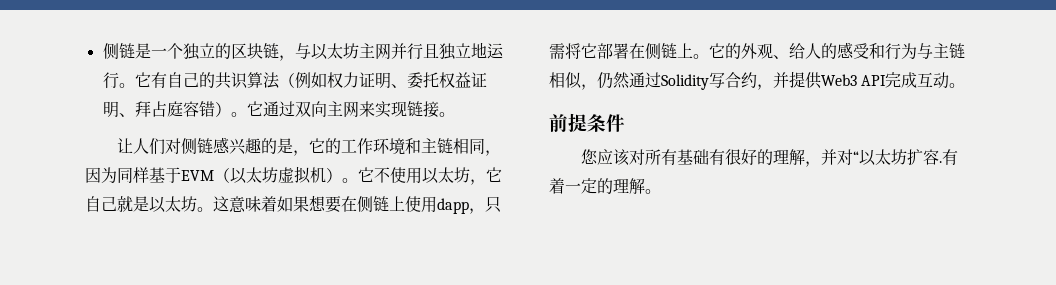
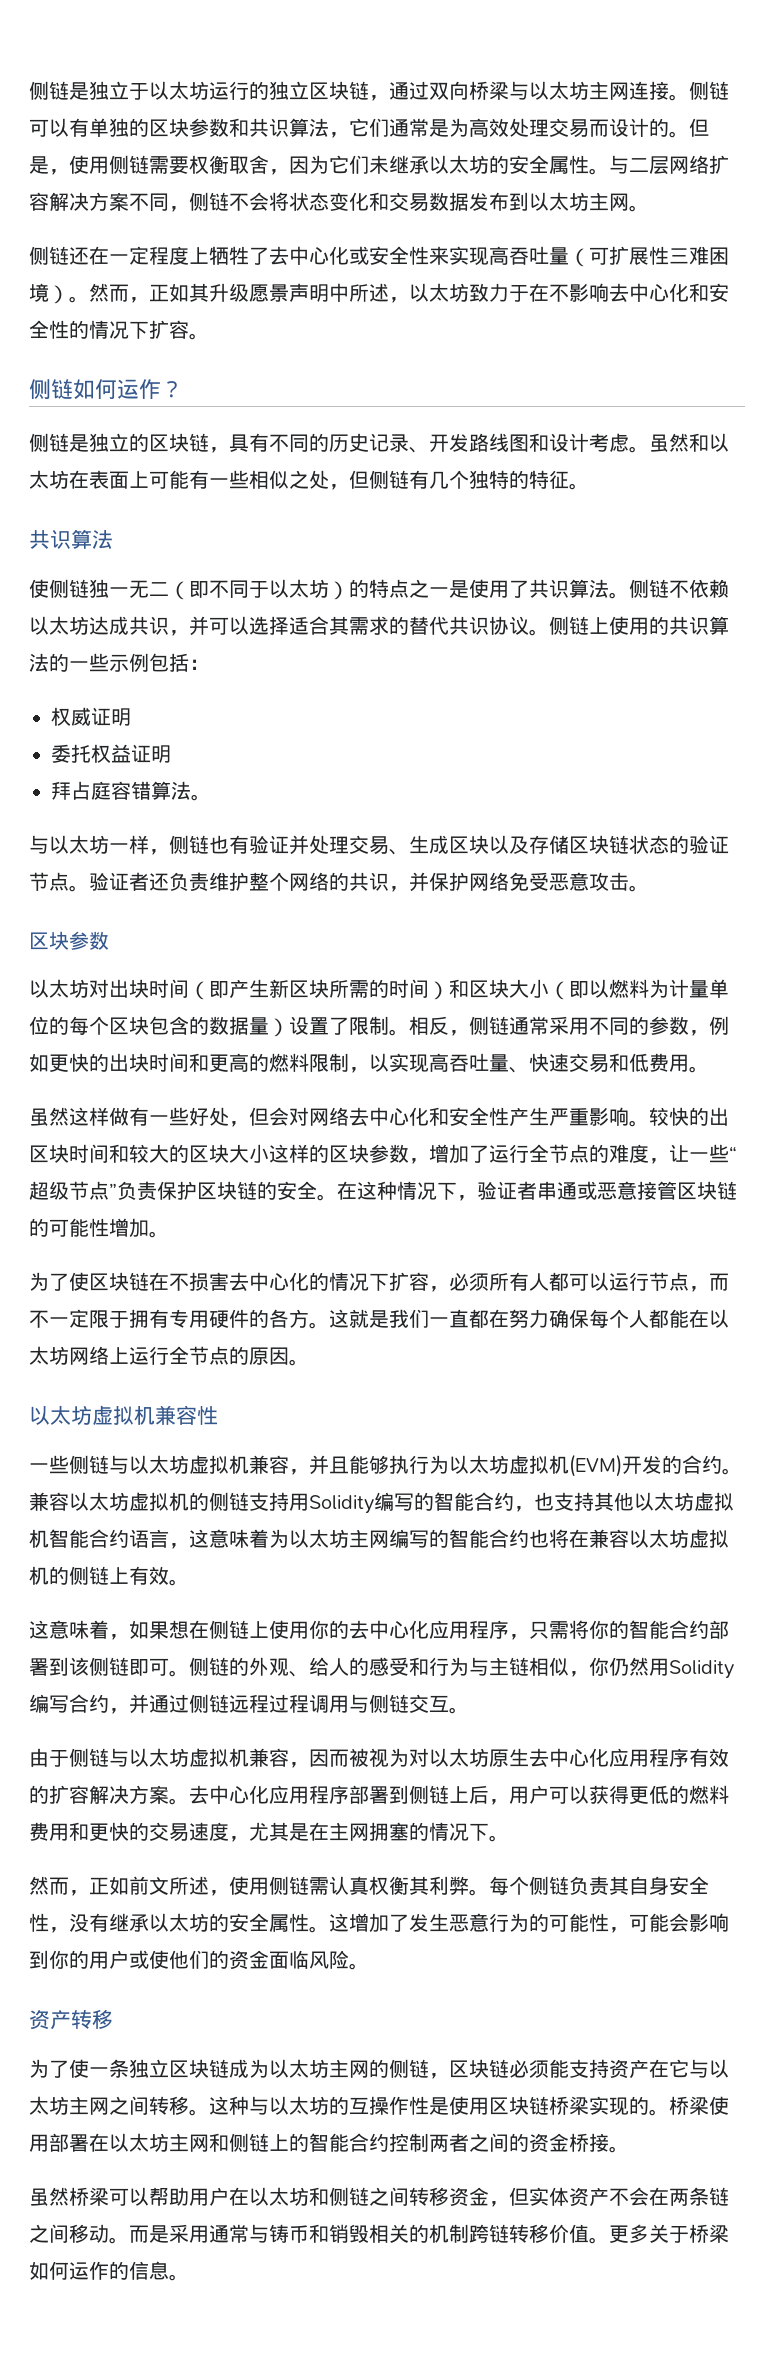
[102,42,504,61] [102,72,407,89] 侧链是一个独立的区块链，与以太坊主网并行且独立地运行。它有自己的共识算法（例如权力证明、 -> [29,81,729,101] [29,118,709,138] [29,155,729,175] [29,192,649,212] [29,246,729,267] [29,283,729,304] [29,320,209,340] [29,379,183,400] [29,433,729,453] [29,470,589,490] [29,529,113,549] [29,579,729,600] [29,616,729,636] [29,653,209,672] [51,707,131,726] 侧链是独立于以太坊运行的独立区块链，通过双向桥梁与以太坊主网连接。侧链可以有单独的区块参数和共识算法，它们通常是为高效处理交易而设计的。但是，使用侧链需要权衡取舍，因为它们未继承以太坊的安全属性。与二层网络扩容解决方案不同，侧链不会将状态变化和交易数据发布到以太坊主网。 // 侧链还在一定程度上牺牲了去中心化或安全性来实现高吞吐量（可扩展性三难困境）。然而，正如其升级愿景声明中所述，以太坊致力于在不影响去中心化和安全性的情况下扩容。 // 侧链如何运作？ // 侧链是独立的区块链，具有不同的历史记录、开发路线图和设计考虑。虽然和以太坊在表面上可能有一些相似之处，但侧链有几个独特的特征。 // 共识算法 // 使侧链独一无二（即不同于以太坊）的特点之一是使用了共识算法。侧链不依赖以太坊达成共识，并可以选择适合其需求的替代共识协议。侧链上使用的共识算法的一些示例包括： // 权威证明 //
[118,113,135,117] 、 -> (171, 754) //
[214,101,455,118] [117,137,502,156] [85,166,502,185] [85,195,501,214] [549,43,725,59] ）。它通过双向主网来实现链接。 // 让人们对侧链感兴趣的是，它的工作环境和主链相同，因为同样基于EVM（以太坊虚拟机）。它不使用以太坊，它自己就是以太坊。这意味着如果想要在侧链上使用dapp，只需将它部署在侧链上。它 -> [151,781,211,801] [29,835,729,855] [29,872,649,892] [29,931,109,950] [29,979,729,1000] [29,1016,729,1037] [29,1053,709,1073] [29,1107,729,1127] [29,1144,737,1164] [29,1181,737,1201] [29,1218,169,1238] [29,1272,729,1292] [29,1309,729,1329] [29,1346,309,1366] [29,1405,218,1425] [29,1454,742,1477] [29,1492,734,1514] [29,1529,729,1549] [29,1566,189,1586] [29,1620,729,1640] [29,1657,229,1677] 算法。 // 与以太坊一样，侧链也有验证并处理交易、生成区块以及存储区块链状态的验证节点。验证者还负责维护整个网络的共识，并保护网络免受恶意攻击。 // 区块参数 // 以太坊对出块时间（即产生新区块所需的时间）和区块大小（即以燃料为计量单位的每个区块包含的数据量）设置了限制。相反，侧链通常采用不同的参数，例如更快的出块时间和更高的燃料限制，以实现高吞吐量、快速交易和低费用。 // 虽然这样做有一些好处，但会对网络去中心化和安全性产生严重影响。较快的出区块时间和较大的区块大小这样的区块参数，增加了运行全节点的难度，让一些“超级节点”负责保护区块链的安全。在这种情况下，验证者串通或恶意接管区块链的可能性增加。 // 为了使区块链在不损害去中心化的情况下扩容，必须所有人都可以运行节点，而不一定限于拥有专用硬件的各方。这就是我们一直都在努力确保每个人都能在以太坊网络上运行全节点的原因。 // 以太坊虚拟机兼容性 // 一些侧链与以太坊虚拟机兼容，并且能够执行为以太坊虚拟机(EVM)开发的合约。兼容以太坊虚拟机的侧链支持用Solidity编写的智能合约，也支持其他以太坊虚拟机智能合约语言，这意味着为以太坊主网编写的智能合约也将在兼容以太坊虚拟机的侧链上有效。 // 这意味着，如果想在侧链上使用你的去中心化应用程序，只需将你的智能合约部署到该侧链即可。侧链
[597,71,966,90] [549,113,625,132] [581,149,959,167] [549,178,645,194] 仍然通过Solidity写合约，并提供Web3 API完成互动。 // 前提条件 // 您应该对所有基础有很好的理解，并对“以太坊扩容.有着一定的理解 -> [589,1657,734,1679] [29,1694,469,1714] [29,1748,729,1768] [29,1785,729,1805] [29,1822,509,1842] [29,1876,709,1896] [29,1913,729,1933] [29,1950,369,1970] [29,2009,113,2030] [29,2059,729,2079] [29,2096,729,2116] [29,2133,629,2153] [29,2187,729,2207] [29,2224,729,2244] [29,2261,169,2280] 你仍然用Solidity编写合约，并通过侧链远程过程调用与侧链交互。 // 由于侧链与以太坊虚拟机兼容，因而被视为对以太坊原生去中心化应用程序有效的扩容解决方案。去中心化应用程序部署到侧链上后，用户可以获得更低的燃料费用和更快的交易速度，尤其是在主网拥塞的情况下。 // 然而，正如前文所述，使用侧链需认真权衡其利弊。每个侧链负责其自身安全性，没有继承以太坊的安全属性。这增加了发生恶意行为的可能性，可能会影响到你的用户或使他们的资金面临风险。 // 资产转移 // 为了使一条独立区块链成为以太坊主网的侧链，区块链必须能支持资产在它与以太坊主网之间转移。这种与以太坊的互操作性是使用区块链桥梁实现的。桥梁使用部署在以太坊主网和侧链上的智能合约控制两者之间的资金桥接。 // 虽然桥梁可以帮助用户在以太坊和侧链之间转移资金，但实体资产不会在两条链之间移动。而是采用通常与铸币和销毁相关的机制跨链转移价值。更多关于桥梁如何运作的信息

